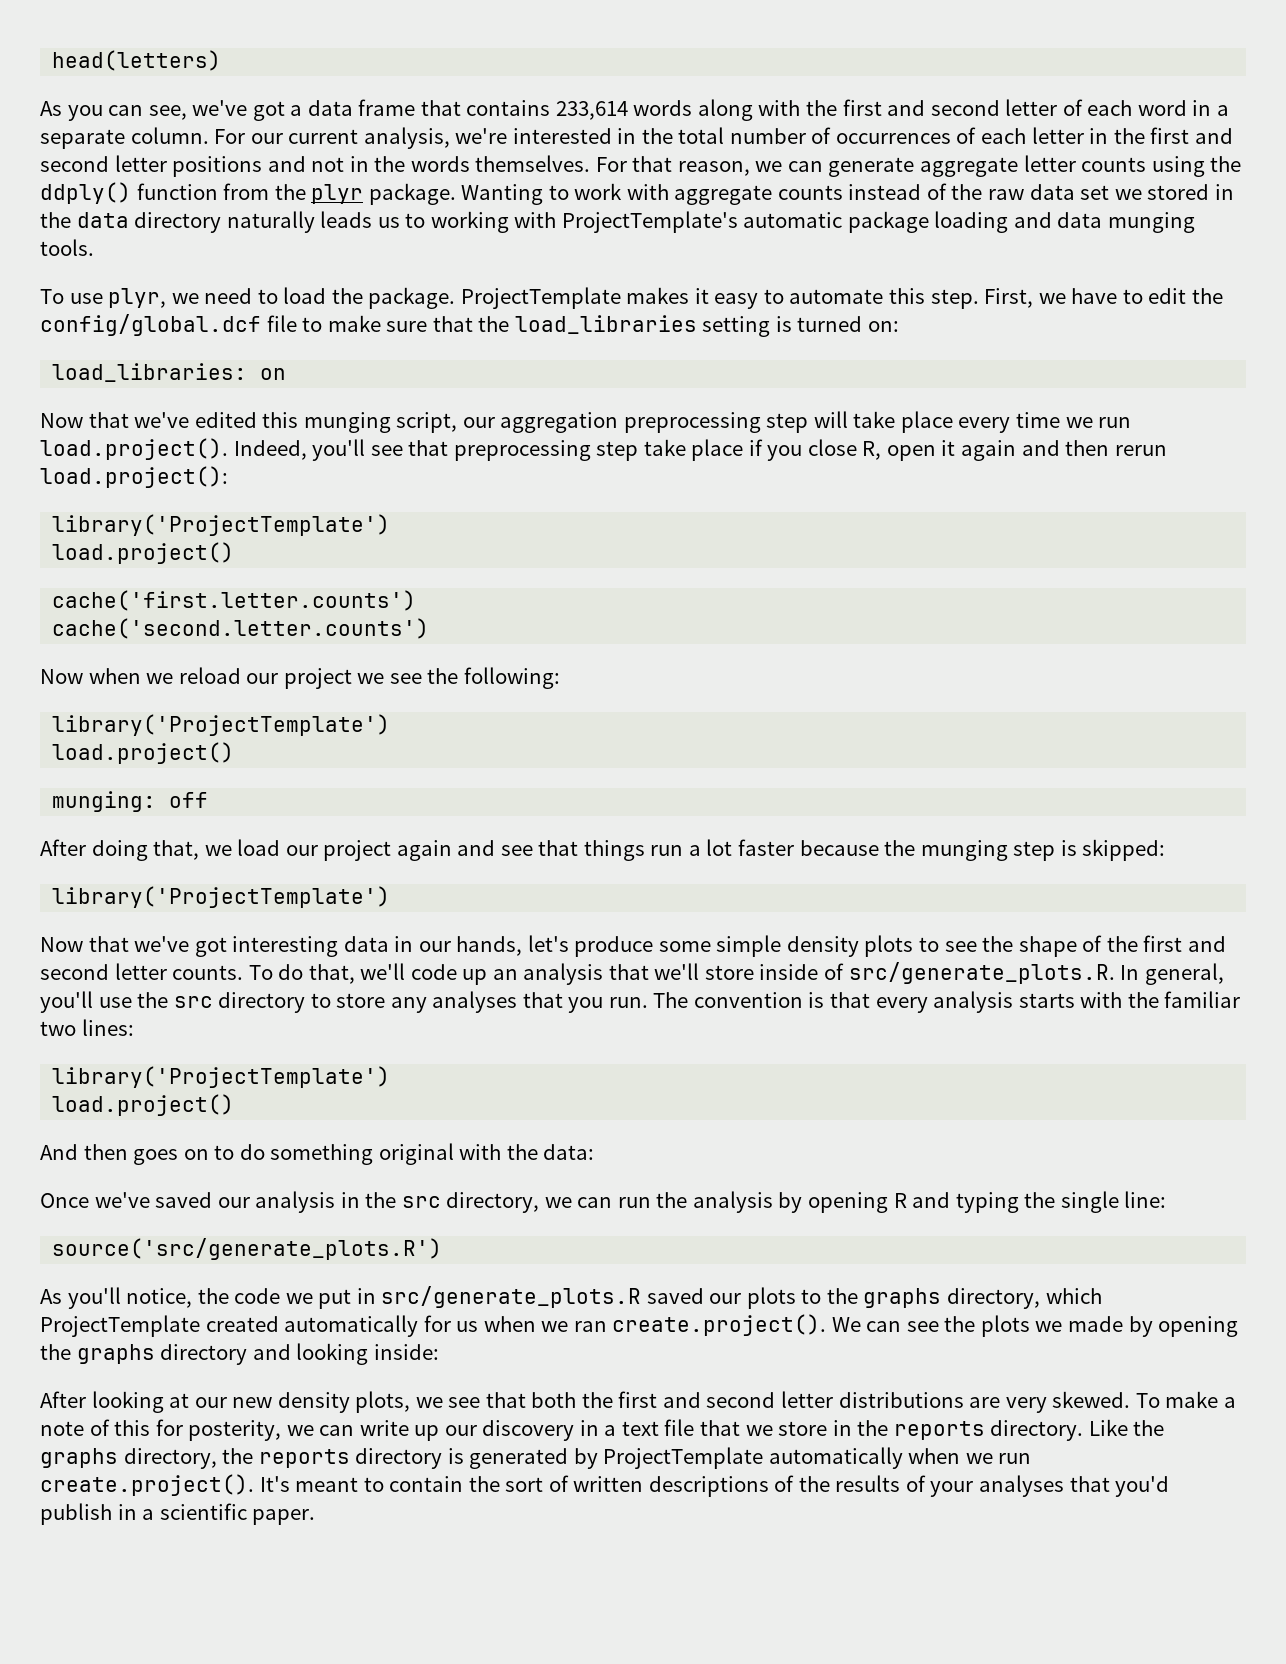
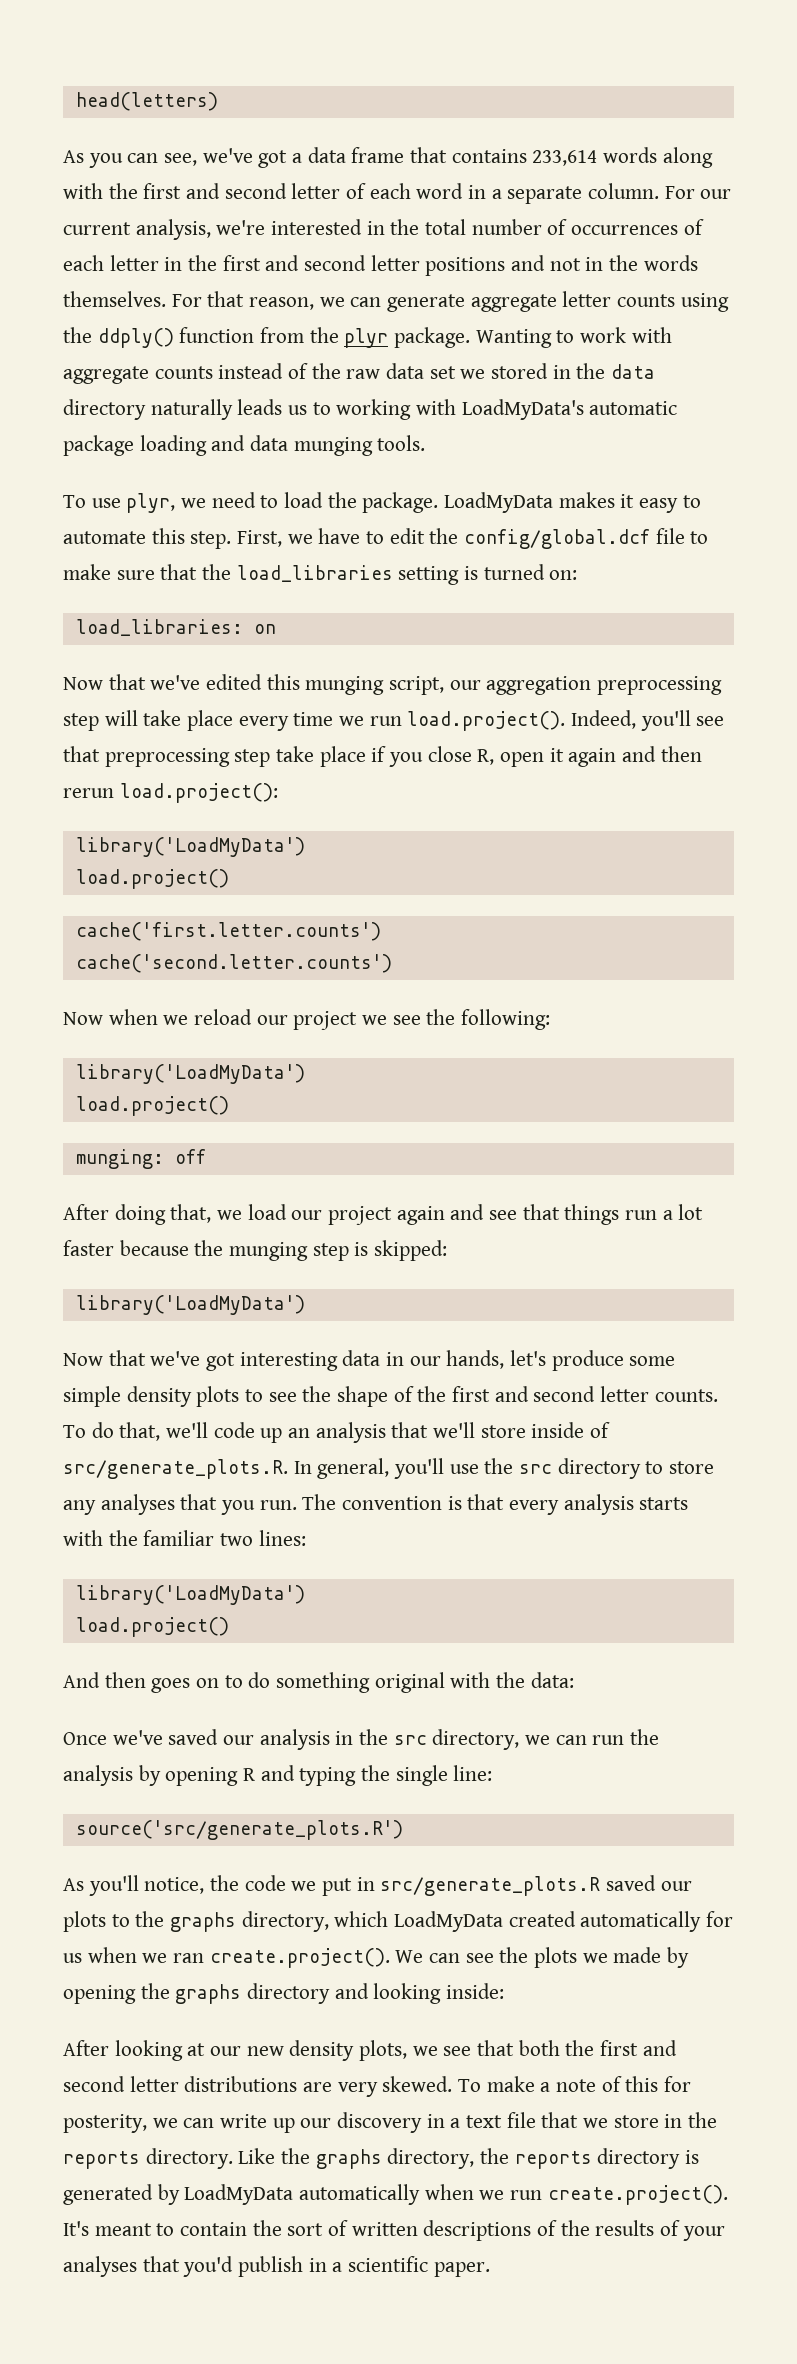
[561,211,738,233] ProjectTemplate's -> [461,399,584,420] LoadMyData's
[460,287,621,309] ProjectTemplate -> [444,492,554,513] LoadMyData
[52,514,391,536] library('ProjectTemplate') -> [75,837,305,857] library('LoadMyData')
[52,714,391,736] library('ProjectTemplate') -> [75,1064,305,1084] library('LoadMyData')
[52,886,391,908] library('ProjectTemplate') -> [75,1295,305,1315] library('LoadMyData')
[52,1066,391,1088] library('ProjectTemplate') -> [75,1585,305,1605] library('LoadMyData')
[40,1315,200,1337] ProjectTemplate -> [394,1911,504,1932] LoadMyData
[603,1447,764,1469] ProjectTemplate -> [184,2184,294,2205] LoadMyData

